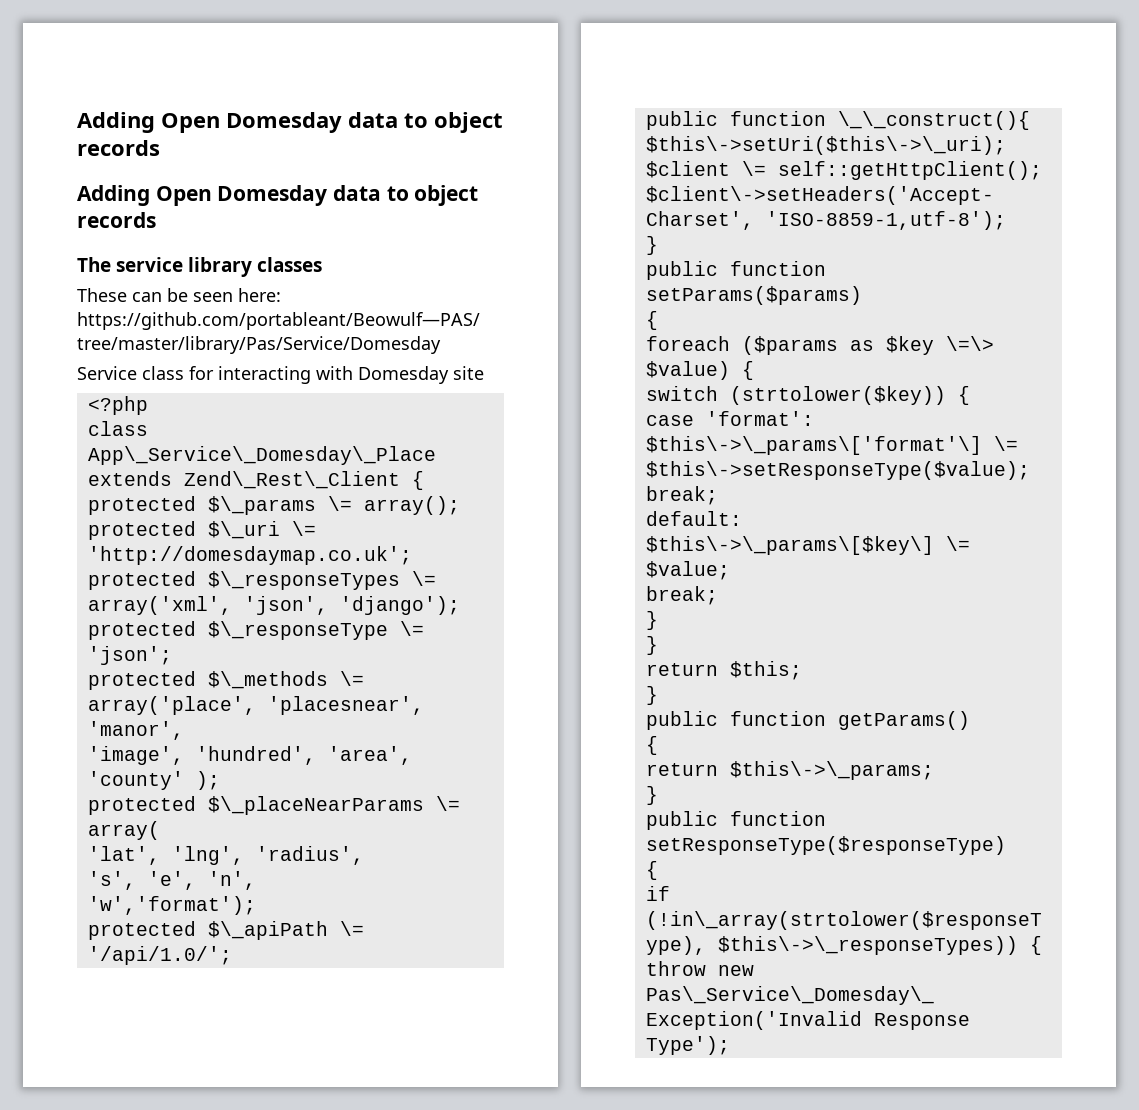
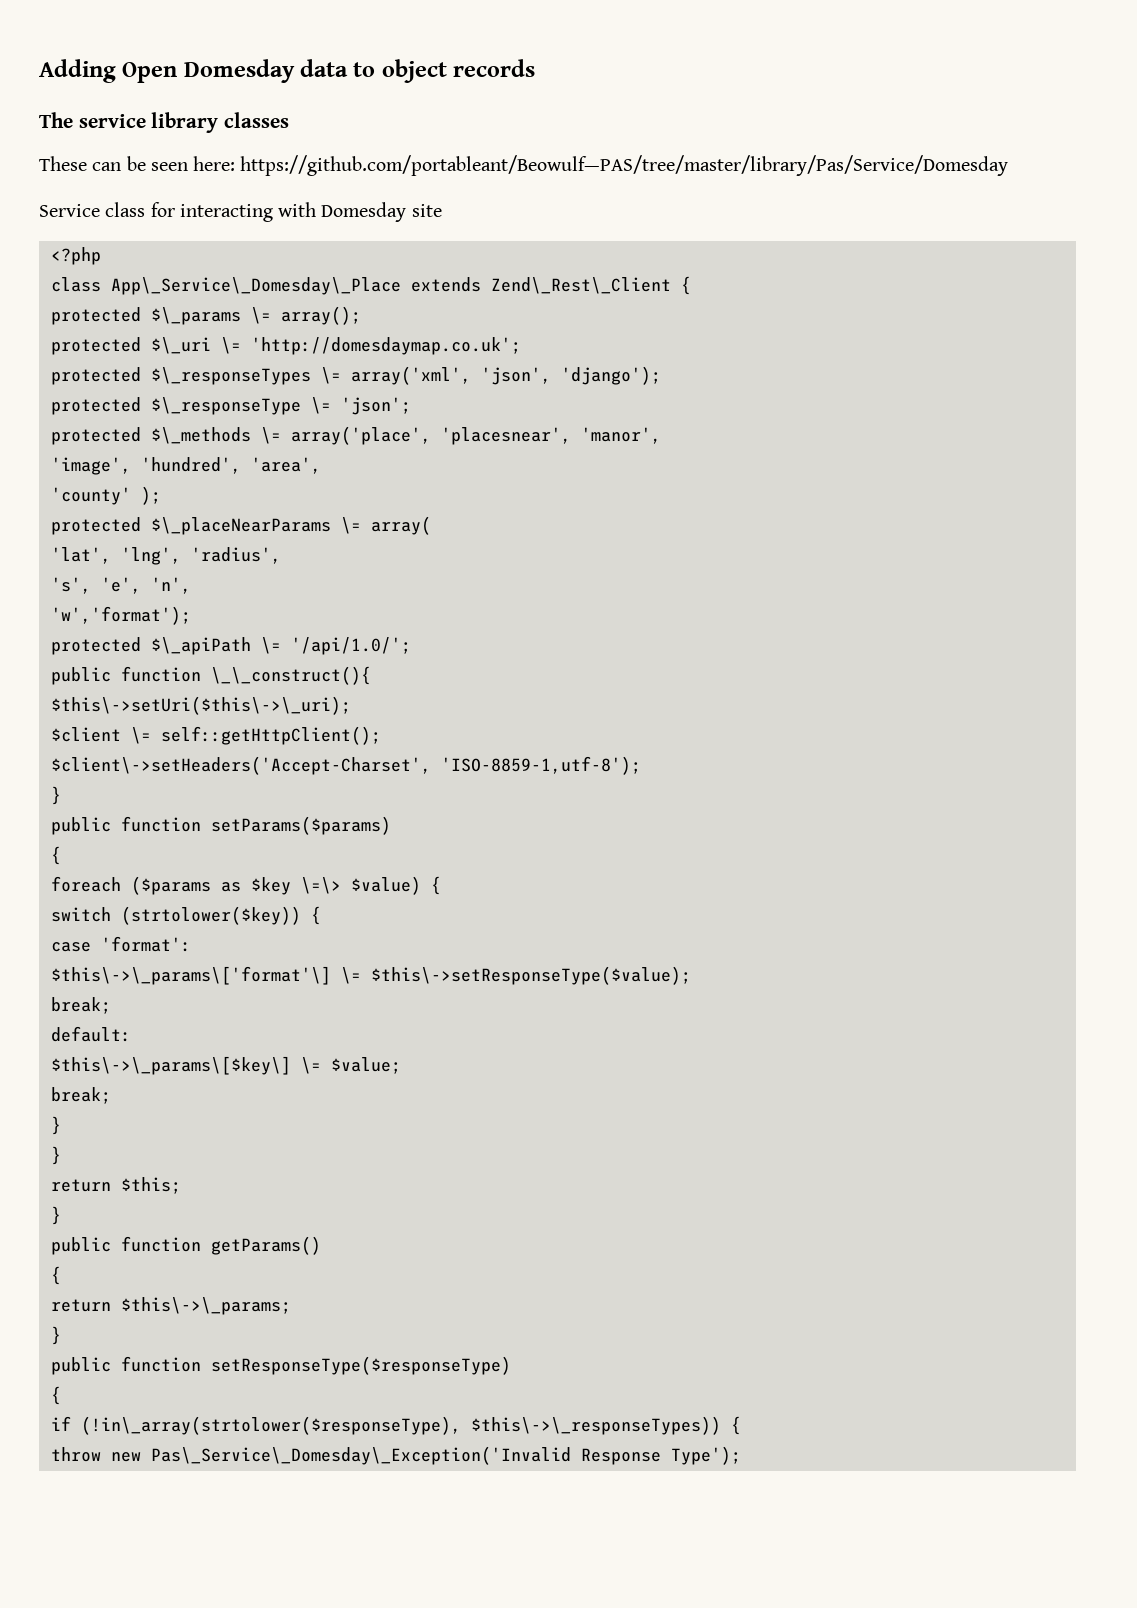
[77,112,503,133] [77,140,160,156] [77,185,479,206] [77,212,156,228] Adding Open Domesday data to object records // Adding Open Domesday data to object records -> [39,59,536,83] Adding Open Domesday data to object records

